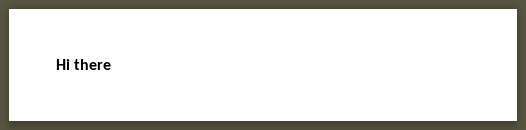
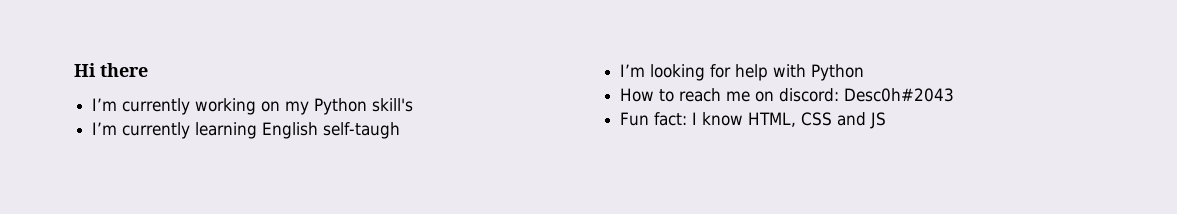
(112, 64) none -> [92,98,414,115] [92,122,401,139] [620,64,865,81] [620,88,955,102] [620,112,887,129] // I’m currently working on my Python skill's // I’m currently learning English self-taugh // I’m looking for help with Python // How to reach me on discord: Desc0h#2043 // Fun fact: I know HTML, CSS and JS

